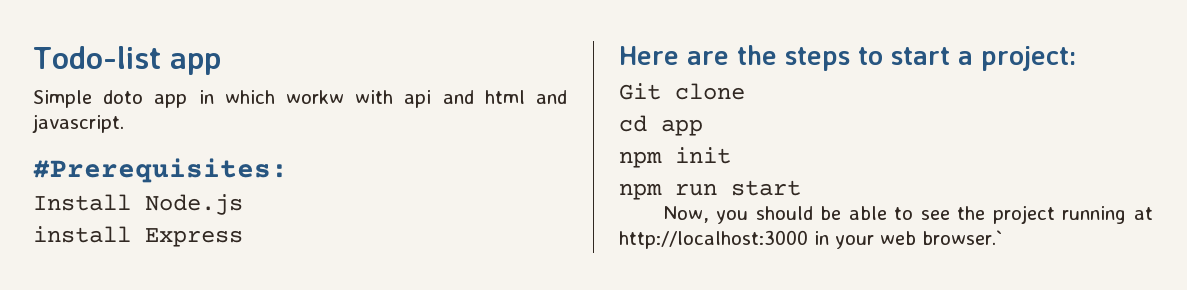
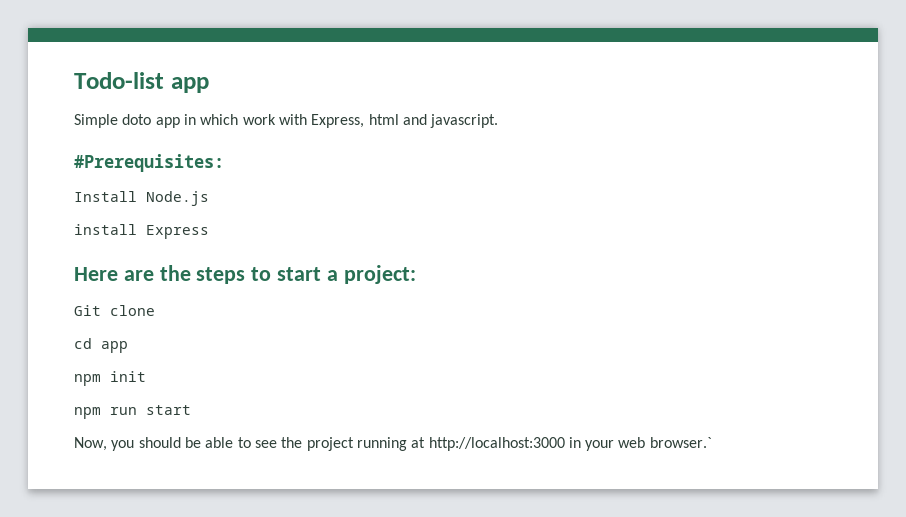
[286,90,474,108] workw with api and -> [242,114,365,128] work with Express,

